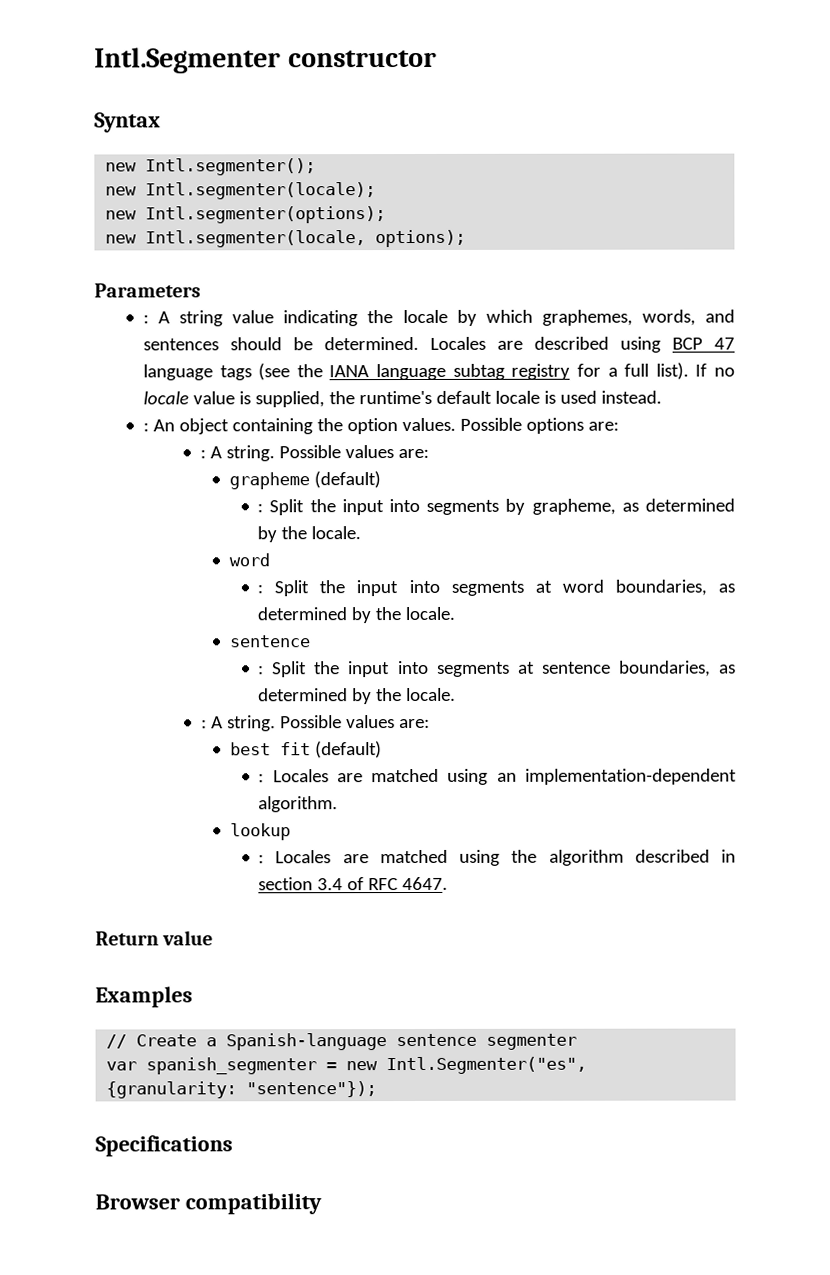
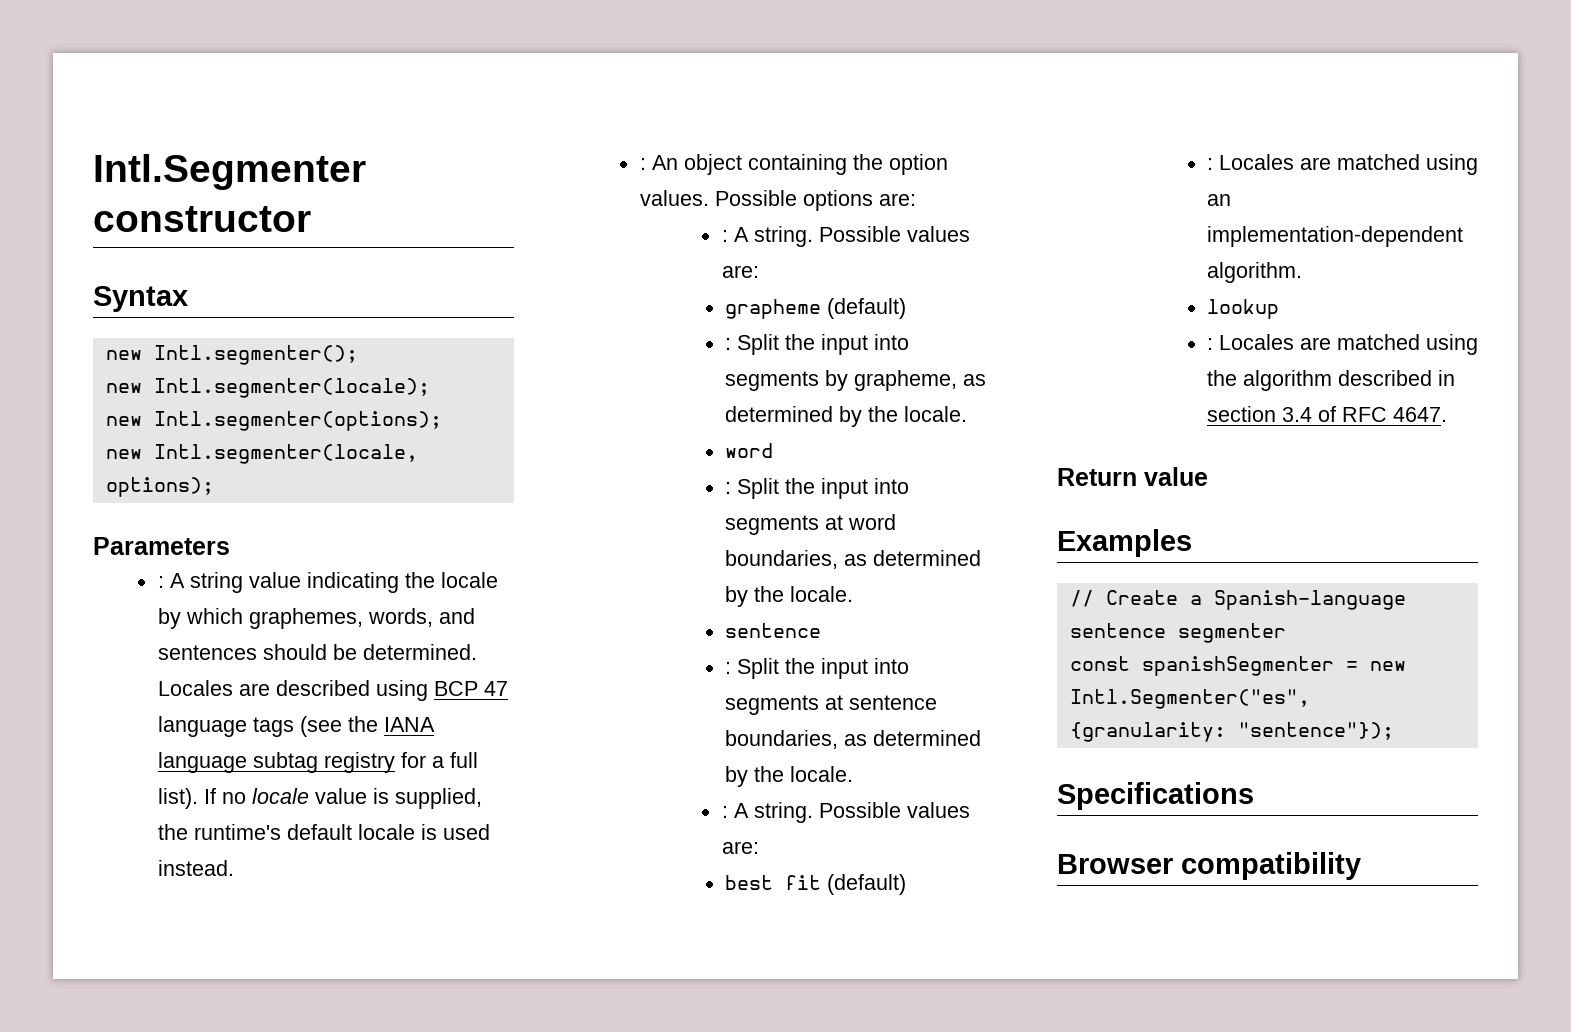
[106,1057,318,1075] var spanish_segmenter -> [1069,656,1334,676] const spanishSegmenter

